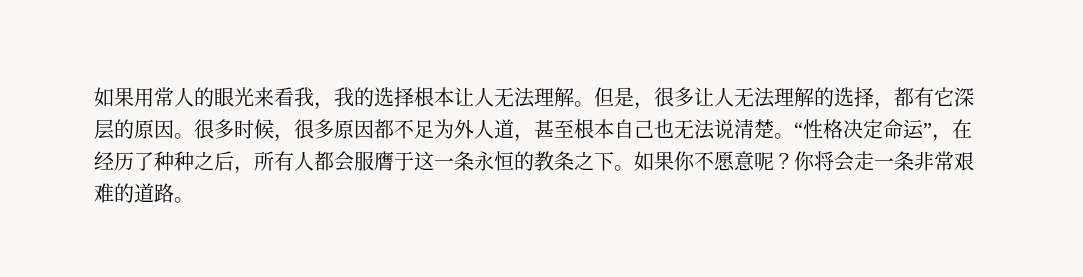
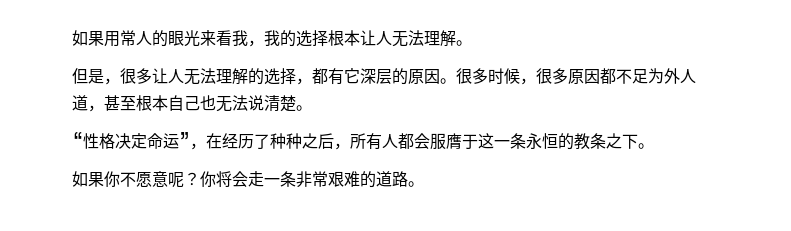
(594, 104) none -> (472, 43) //
(794, 136) none -> (312, 108) //
(634, 168) none -> (654, 146) //

